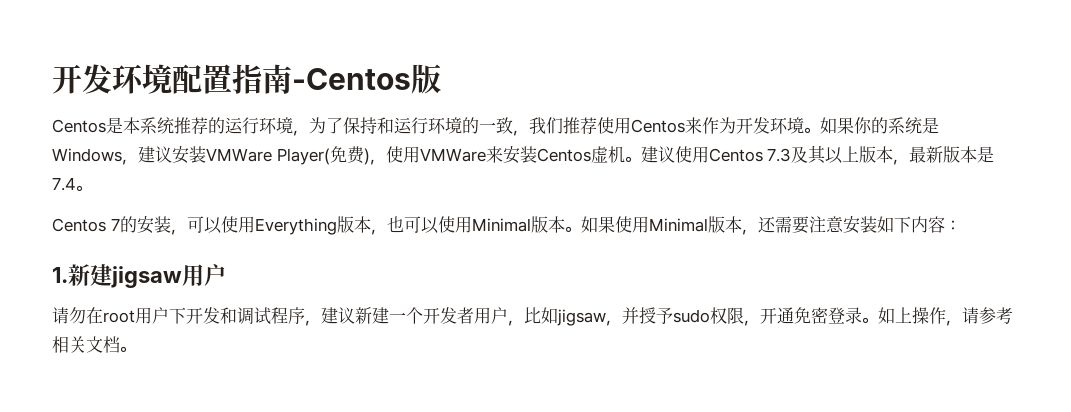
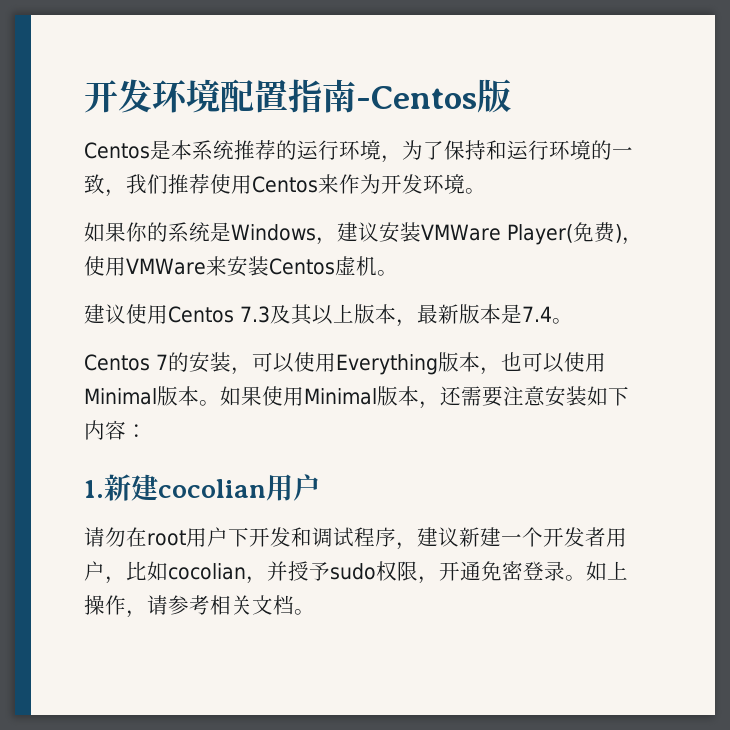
(820, 130) none -> (486, 191) //
(641, 159) none -> (398, 273) //
[111,266,182,288] jigsaw -> [158,479,266,498] cocolian
[557,309,606,326] jigsaw -> [168,563,246,580] cocolian

